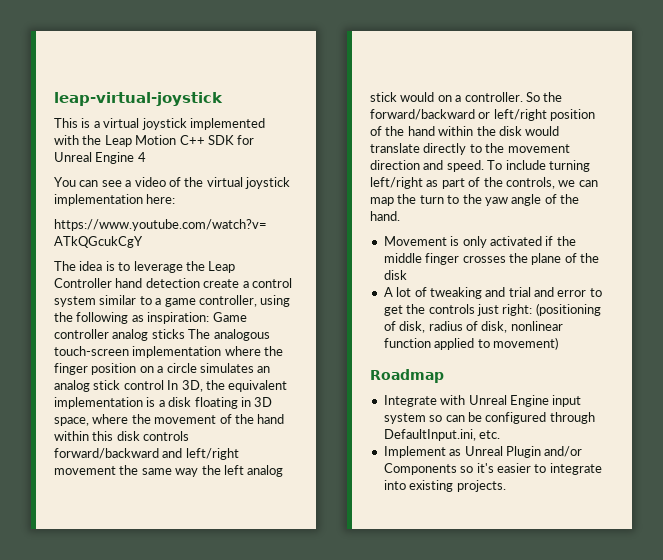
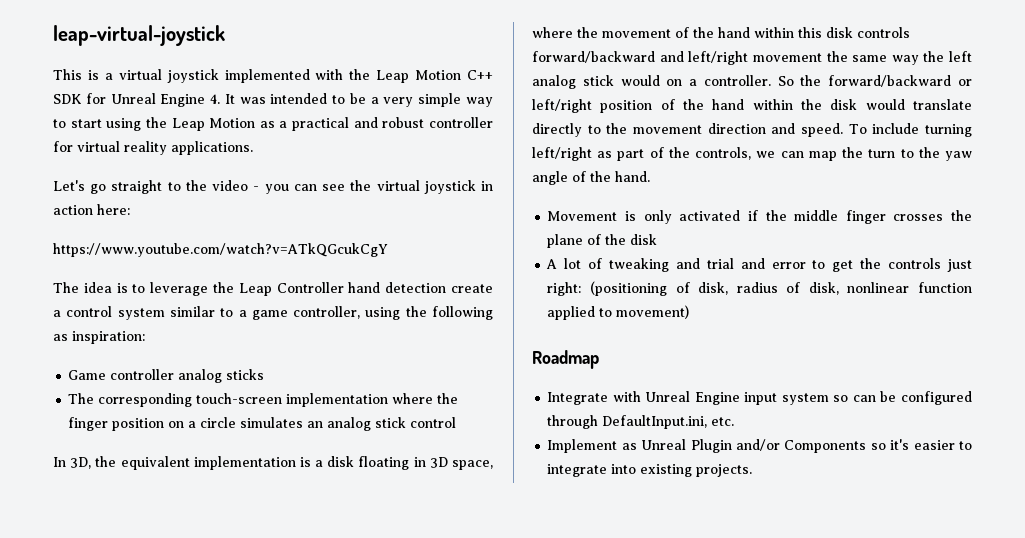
[137,152,146,162] [54,177,181,187] 4 // You can see a video of -> [210,93,494,107] [53,117,493,131] [53,141,253,155] [53,180,346,194] 4. It was intended to be a very simple way to start using the Leap Motion as a practical and robust controller for virtual reality applications. // Let's go straight to the video - you can see
[54,194,143,206] implementation -> [480,181,493,191] [53,205,93,215] in action
(210, 318) none -> (145, 337) //
[188,329,270,341] The analogous -> [68,393,193,407] // The corresponding
(164, 385) none -> (457, 422) //

